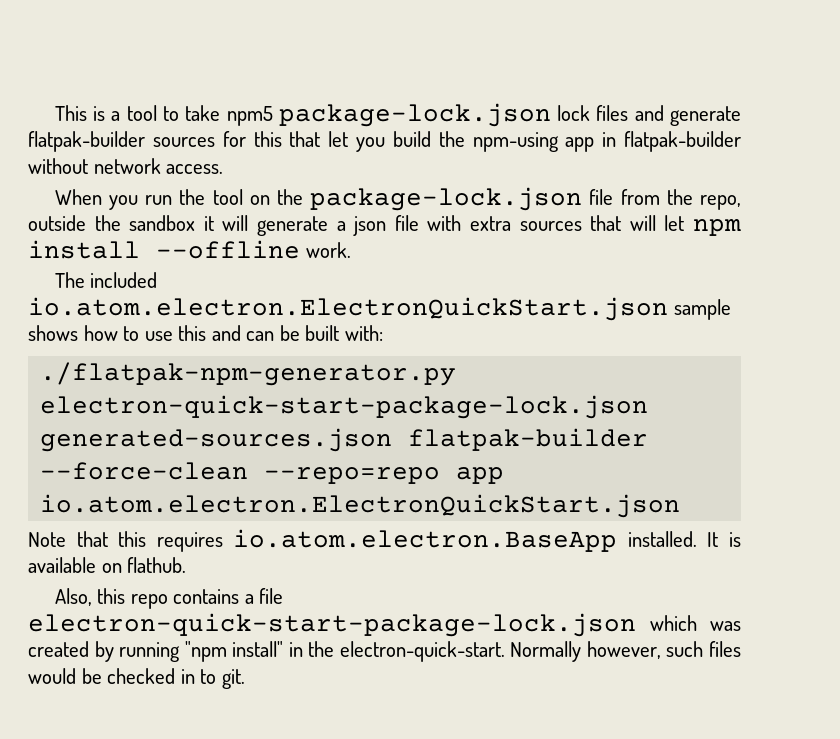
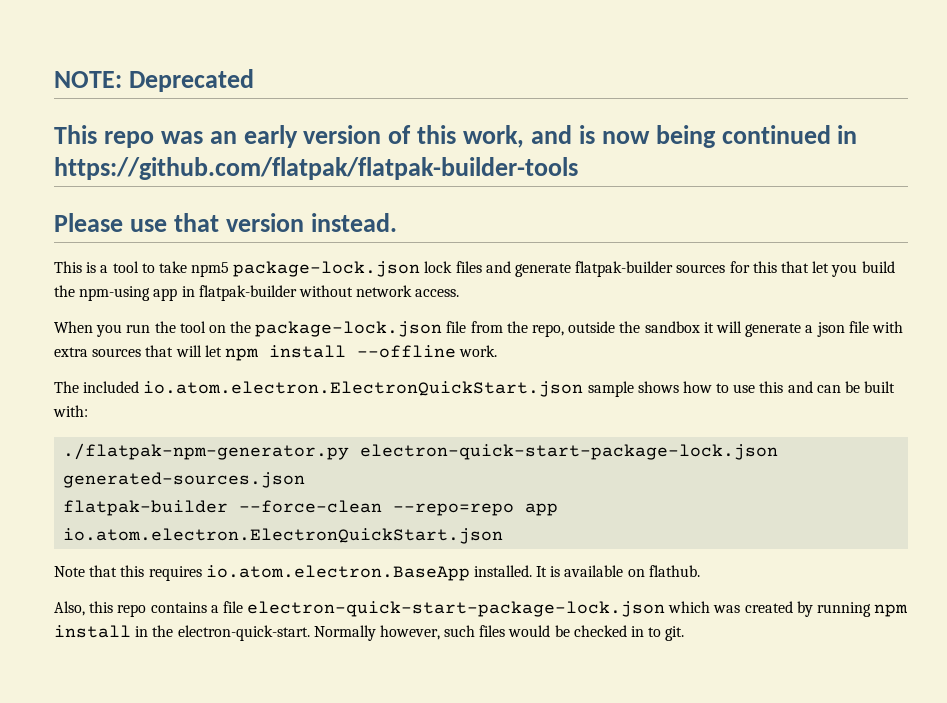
(54, 113) none -> [54,69,254,92] [54,125,858,148] [54,157,578,180] [54,213,397,232] NOTE: Deprecated // This repo was an early version of this work, and is now being continued in https://github.com/flatpak/flatpak-builder-tools // Please use that version instead. //
(393, 440) none -> (306, 480) //
[184,641,284,662] "npm install" -> [874,604,909,617] [54,625,131,638] npm install

